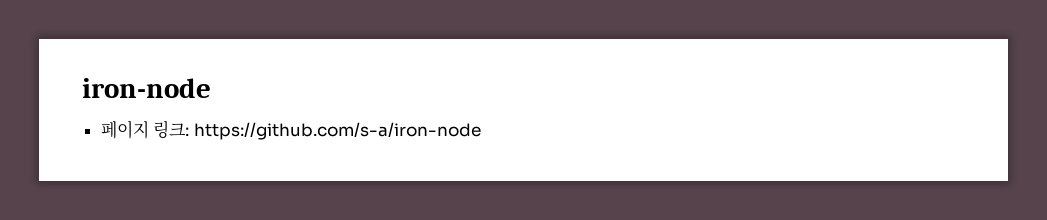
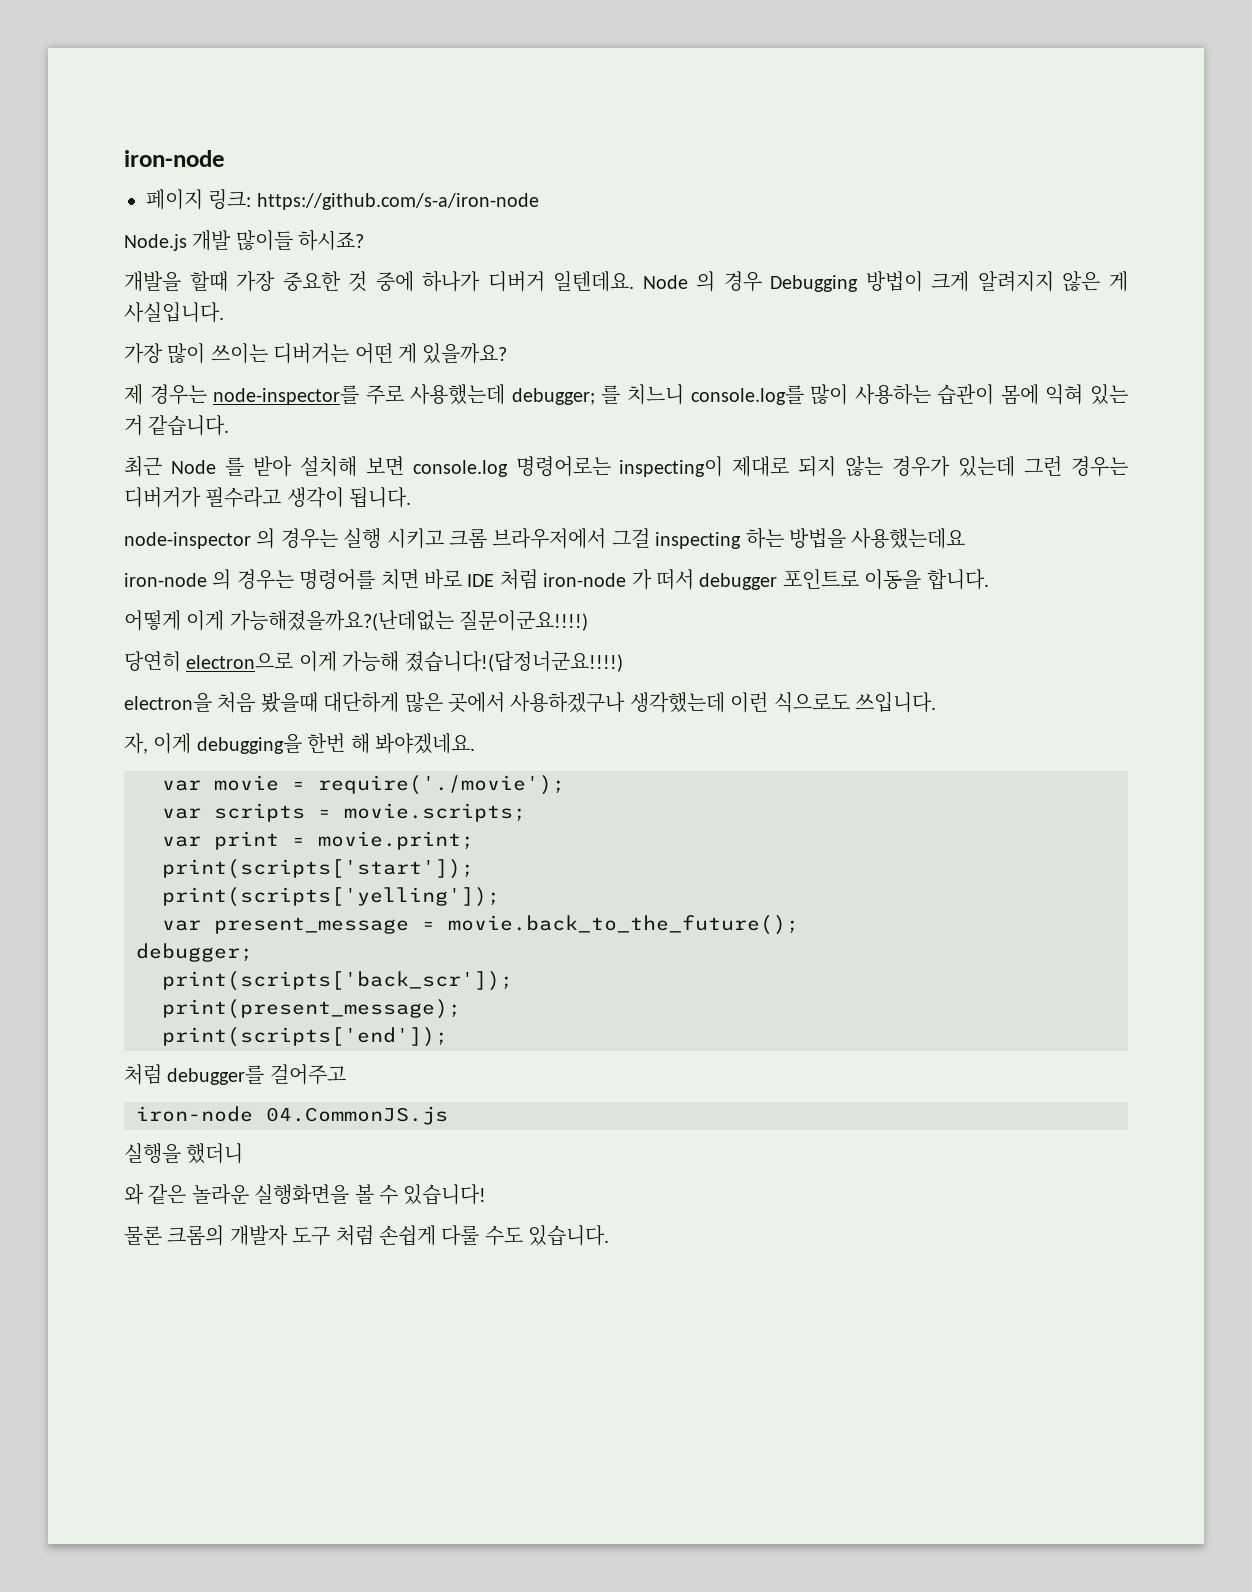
(481, 131) none -> [124,230,365,251] [124,271,1128,292] [124,302,224,323] [124,343,508,364] [124,384,1128,405] [124,415,230,436] [124,456,1128,477] [124,487,412,508] [124,528,966,549] [124,569,989,590] [124,610,589,631] [124,651,623,672] [124,692,936,713] [124,733,475,754] [162,775,565,795] [162,803,526,822] [162,831,474,850] [162,859,474,879] [162,887,500,907] [162,915,799,935] [136,943,253,962] [162,971,513,991] [162,999,461,1019] [162,1027,448,1047] [124,1064,346,1085] [136,1106,448,1125] [124,1143,244,1164] [124,1184,487,1205] [124,1225,610,1246] // Node.js 개발 많이들 하시죠? // 개발을 할때 가장 중요한 것 중에 하나가 디버거 일텐데요. Node 의 경우 Debugging 방법이 크게 알려지지 않은 게 사실입니다. // 가장 많이 쓰이는 디버거는 어떤 게 있을까요? // 제 경우는 node-inspector를 주로 사용했는데 debugger; 를 치느니 console.log를 많이 사용하는 습관이 몸에 익혀 있는 거 같습니다. // 최근 Node 를 받아 설치해 보면 console.log 명령어로는 inspecting이 제대로 되지 않는 경우가 있는데 그런 경우는 디버거가 필수라고 생각이 됩니다. // node-inspector 의 경우는 실행 시키고 크롬 브라우저에서 그걸 inspecting 하는 방법을 사용했는데요 // iron-node 의 경우는 명령어를 치면 바로 IDE 처럼 iron-node 가 떠서 debugger 포인트로 이동을 합니다. // 어떻게 이게 가능해졌을까요?(난데없는 질문이군요!!!!) // 당연히 electron으로 이게 가능해 졌습니다!(답정너군요!!!!) // electron을 처음 봤을때 대단하게 많은 곳에서 사용하겠구나 생각했는데 이런 식으로도 쓰입니다. // 자, 이게 debugging을 한번 해 봐야겠네요. // var movie = require('./movie'); // var scripts = movie.scripts; // var print = movie.print; // print(scripts['start']); // print(scripts['yelling']); // var present_message = movie.back_to_the_future(); // debugger; // print(scripts['back_scr']); // print(present_message); // print(scripts['end']); // 처럼 debugger를 걸어주고 // iron-node 04.CommonJS.js // 실행을 했더니 // 와 같은 놀라운 실행화면을 볼 수 있습니다! // 물론 크롬의 개발자 도구 처럼 손쉽게 다룰 수도 있습니다.

